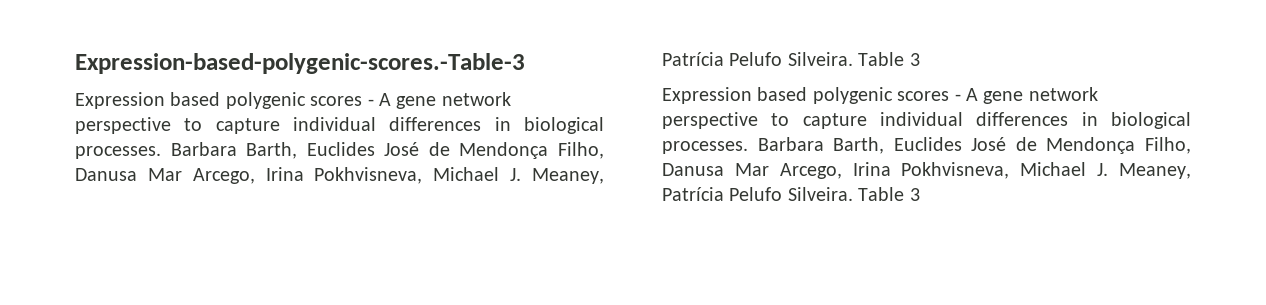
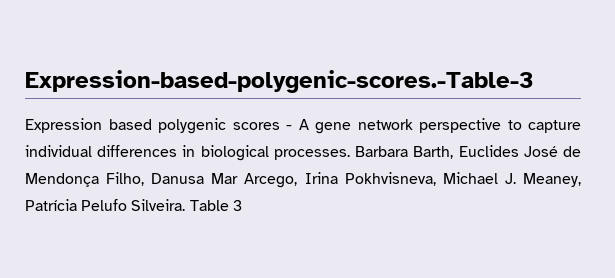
[662,87,1098,104] [662,112,1191,129] [662,137,1191,154] [662,162,1191,179] [662,187,920,201] // Expression based polygenic scores - A gene network perspective to capture individual differences in biological processes. Barbara Barth, Euclides José de Mendonça Filho, Danusa Mar Arcego, Irina Pokhvisneva, Michael J. Meaney, Patrícia Pelufo Silveira. Table 3 -> (242, 205) none

